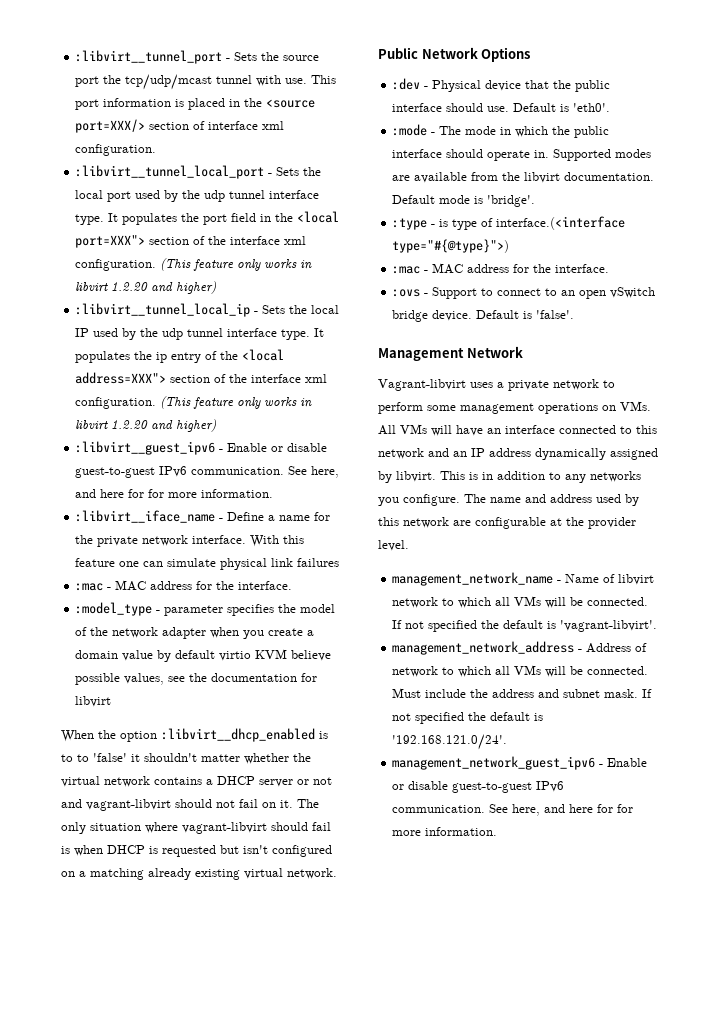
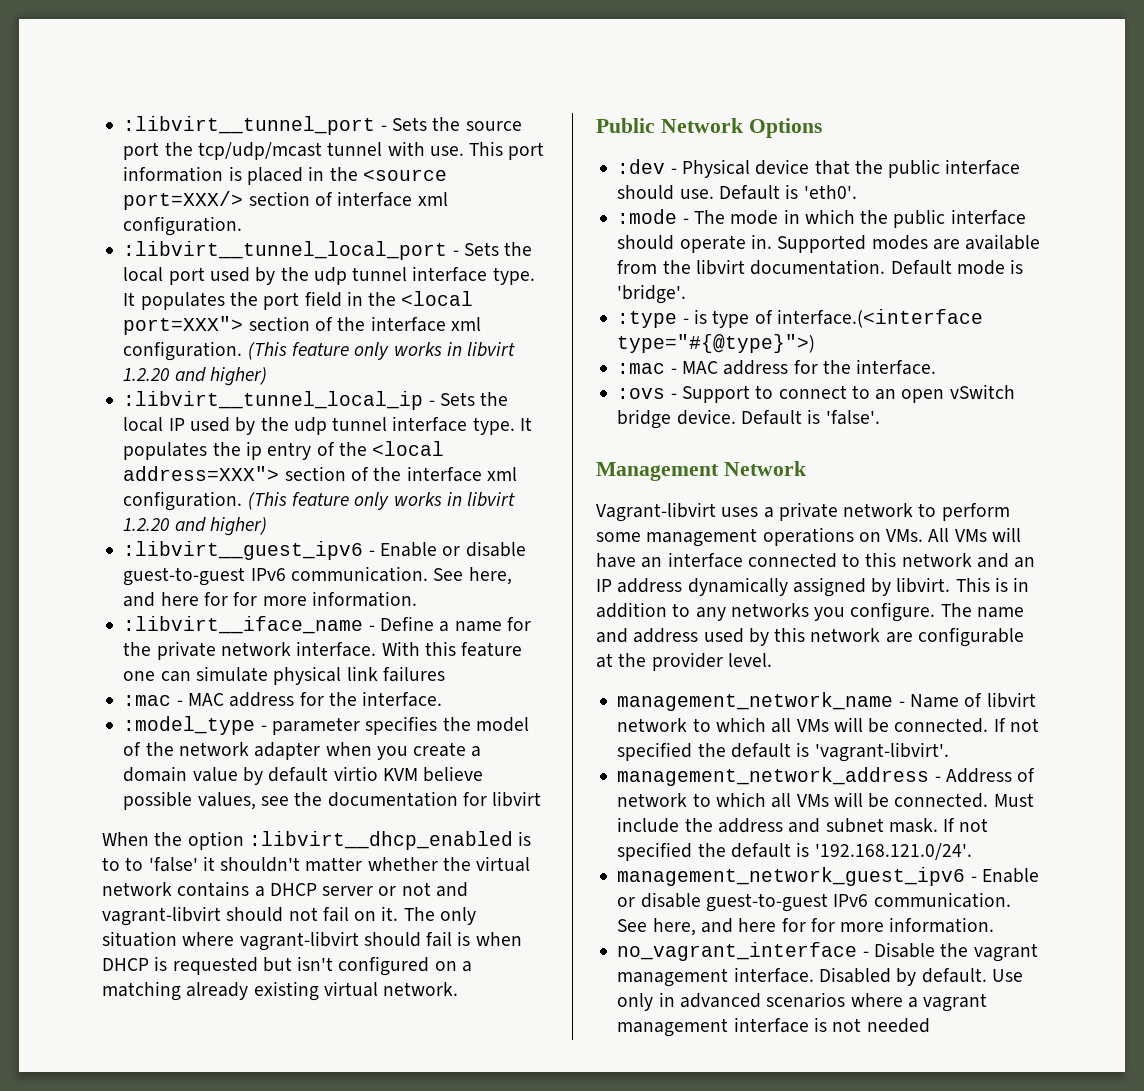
(498, 831) none -> [617,942,1038,962] [617,967,1023,987] [617,992,988,1012] [617,1017,930,1037] // no_vagrant_interface - Disable the vagrant management interface. Disabled by default. Use only in advanced scenarios where a vagrant management interface is not needed

